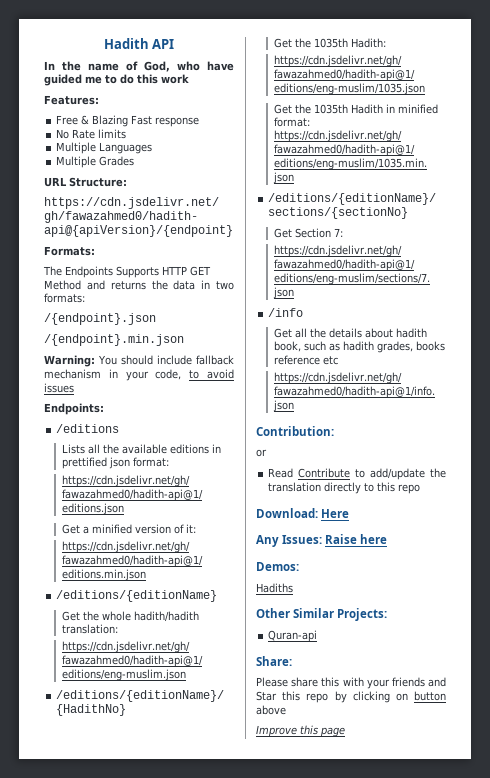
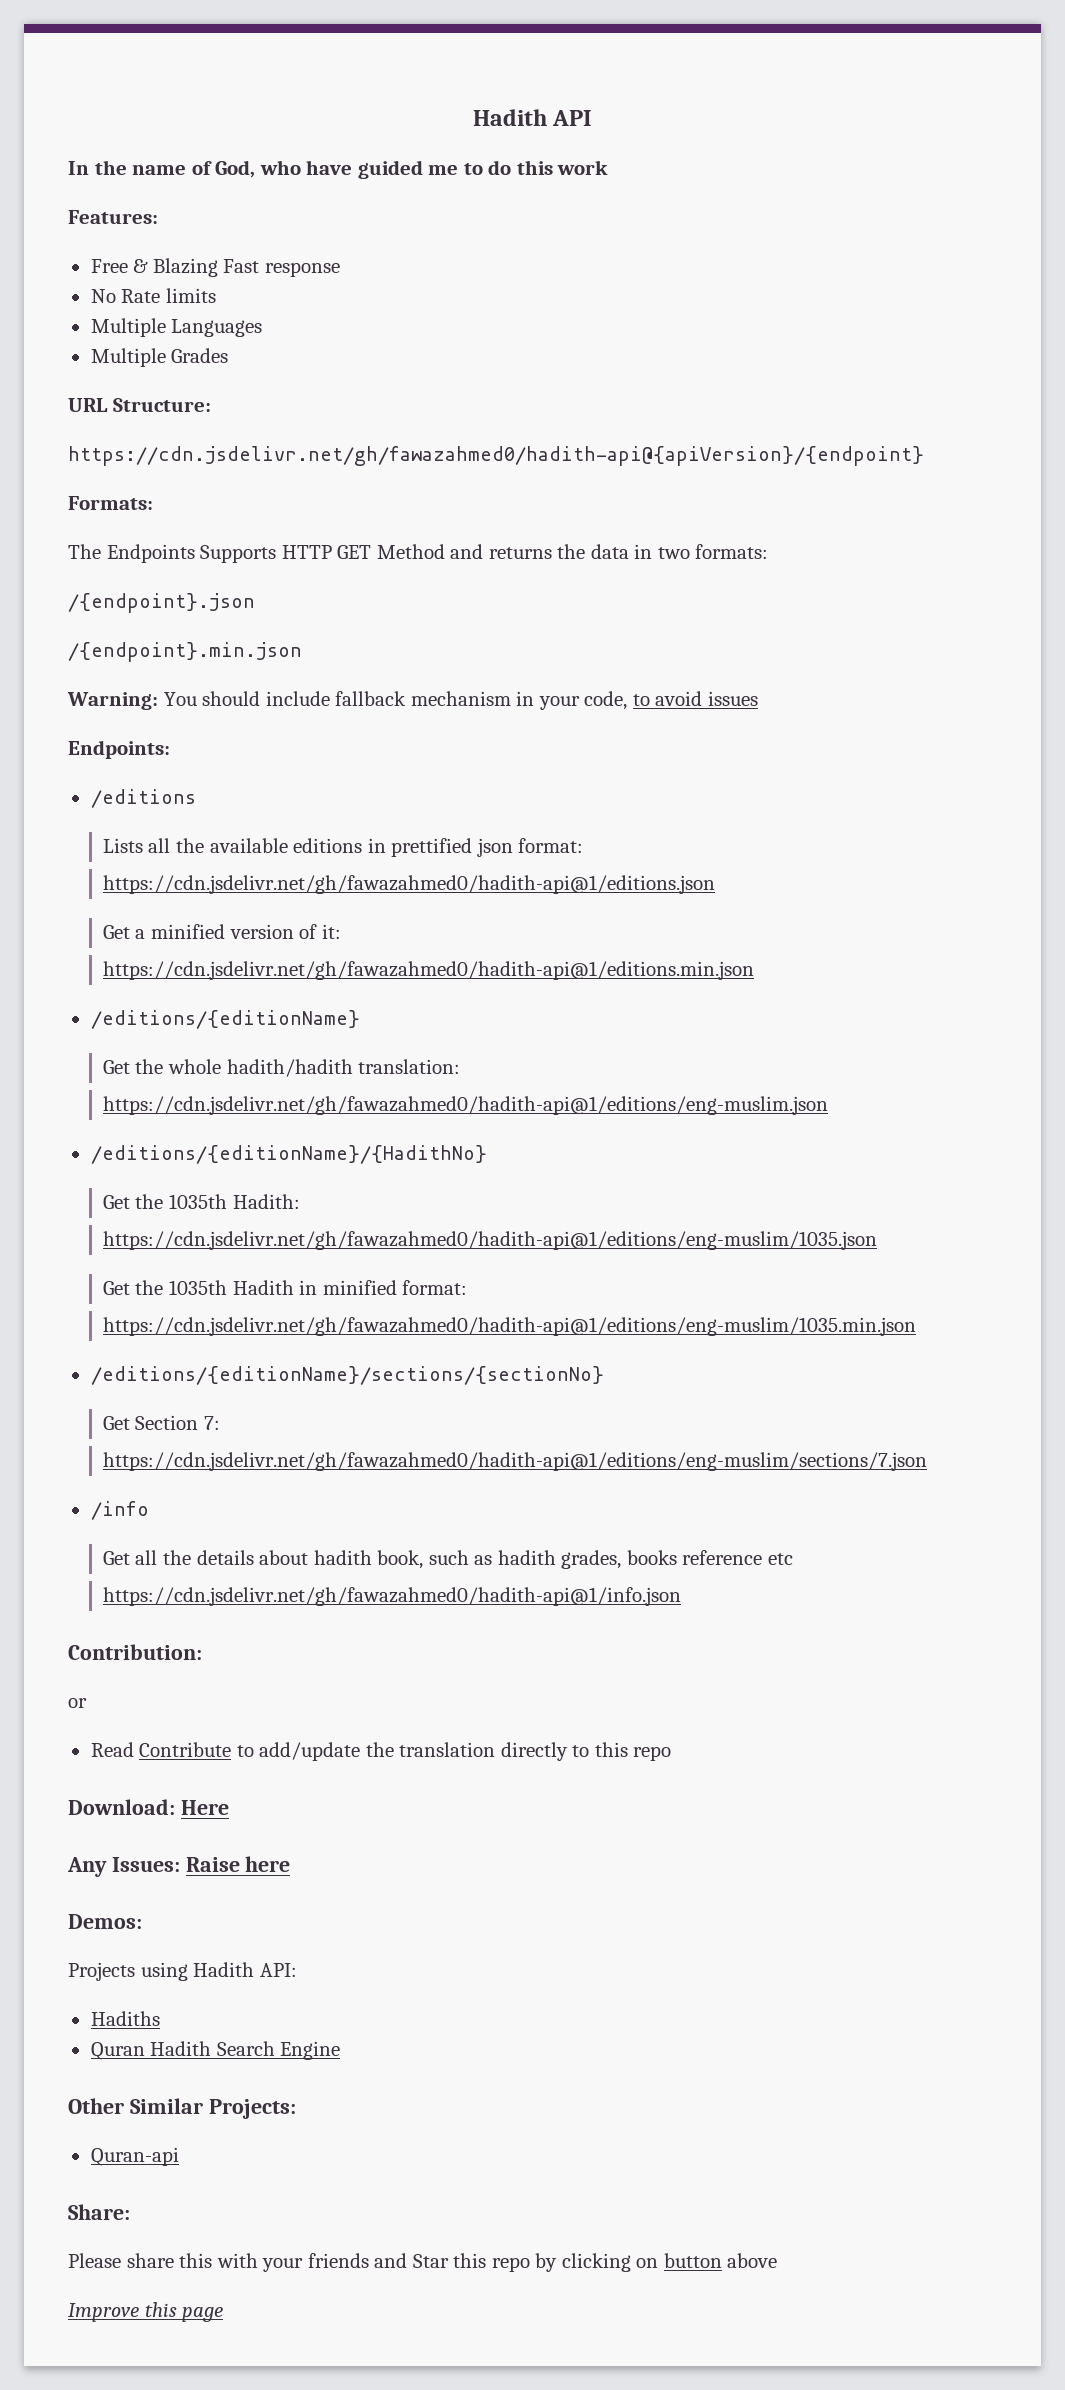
[256,583,293,593] Hadiths -> [68,1962,297,1981] [90,2011,160,2026] [90,2041,341,2060] Projects using Hadith API: // Hadiths // Quran Hadith Search Engine

